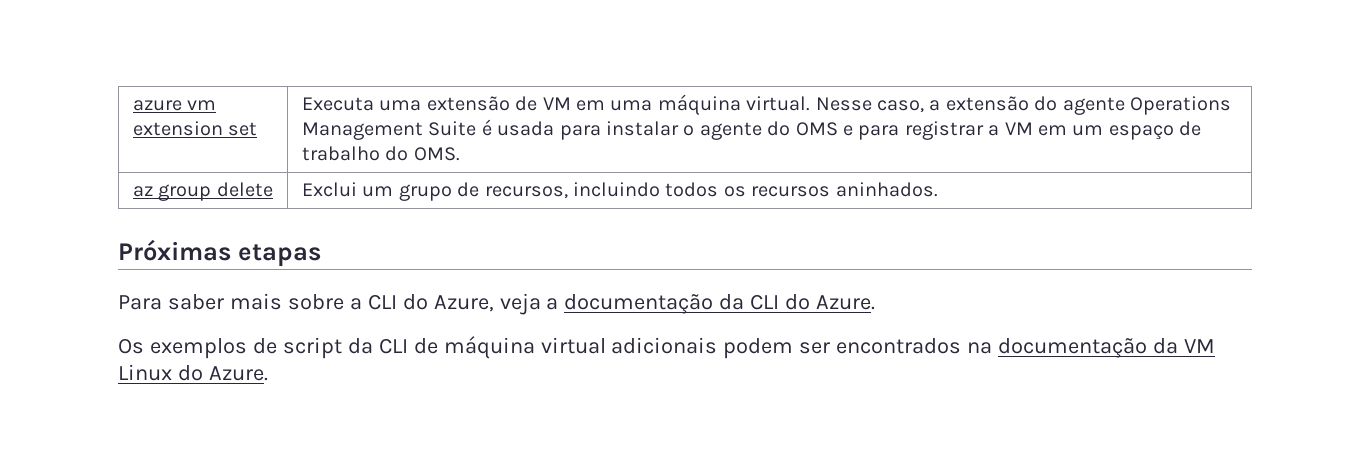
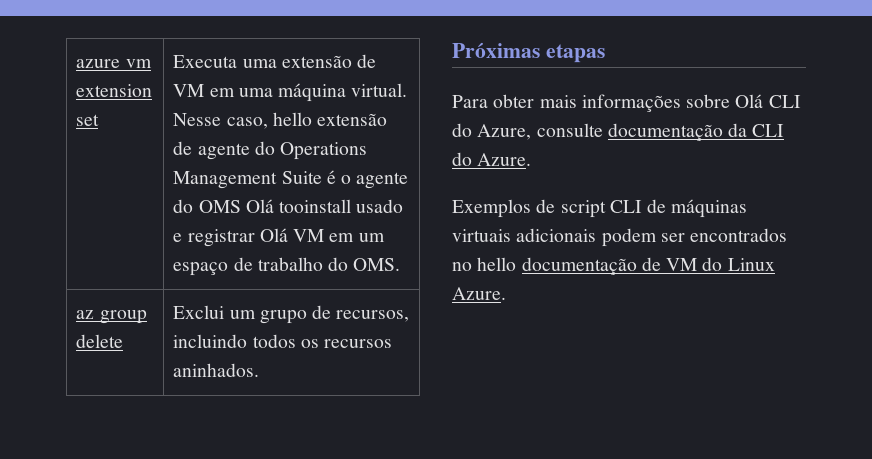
[929,96,1125,115] a extensão do agente -> [272,112,388,126] [173,141,275,160] hello extensão de agente do
[497,121,680,140] usada para instalar -> (336, 177) none
[843,121,1000,140] e para registrar a -> [245,199,404,213] [173,228,288,247] Olá tooinstall usado e registrar Olá
[167,293,362,310] saber mais sobre a -> [493,94,764,112] obter mais informações sobre Olá
[499,293,559,315] veja a -> [536,123,603,137] consulte
[118,338,247,359] Os exemplos -> [452,199,531,218] Exemplos
[347,338,373,354] da -> (606, 209) none
[443,336,606,359] máquina virtual -> [671,199,748,218] [452,229,511,242] máquinas virtuais
[967,338,1216,358] [118,364,203,381] na documentação da VM Linux do -> [452,257,775,275] no hello documentação de VM do Linux

